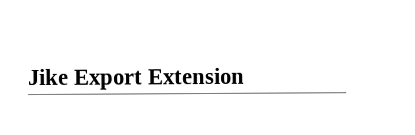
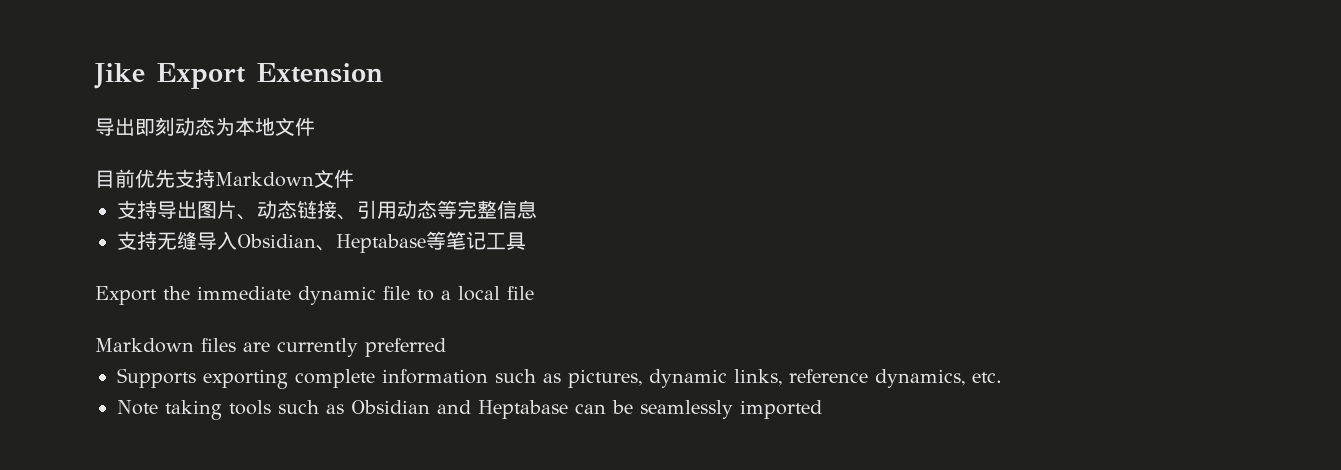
(246, 76) none -> [95,117,315,136] [95,169,354,188] [117,200,537,220] [117,231,526,253] [95,286,534,305] [95,338,446,357] [117,368,1002,389] [117,400,822,420] // 导出即刻动态为本地文件 // 目前优先支持Markdown文件 // 支持导出图片、动态链接、引用动态等完整信息 // 支持无缝导入Obsidian、Heptabase等笔记工具 // Export the immediate dynamic file to a local file // Markdown files are currently preferred // Supports exporting complete information such as pictures, dynamic links, reference dynamics, etc. // Note taking tools such as Obsidian and Heptabase can be seamlessly imported

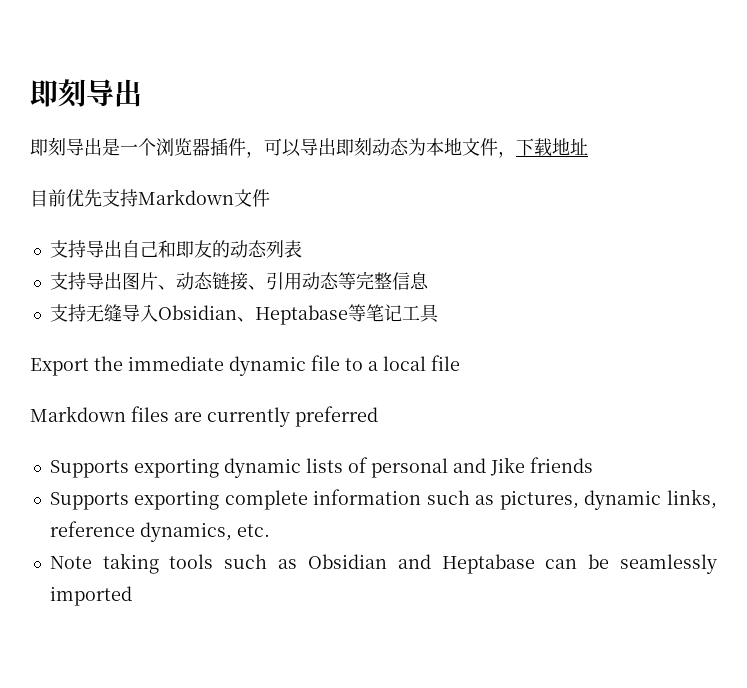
[94,63,383,89] Jike Export Extension // -> [30,79,142,108] [30,137,301,158] 即刻导出 // 即刻导出是一个浏览器插件，可以
(315, 126) none -> [498,138,588,158] ，下载地址
(354, 178) none -> [49,240,302,258] // 支持导出自己和即友的动态列表
(446, 347) none -> [49,457,593,478] // Supports exporting dynamic lists of personal and Jike friends

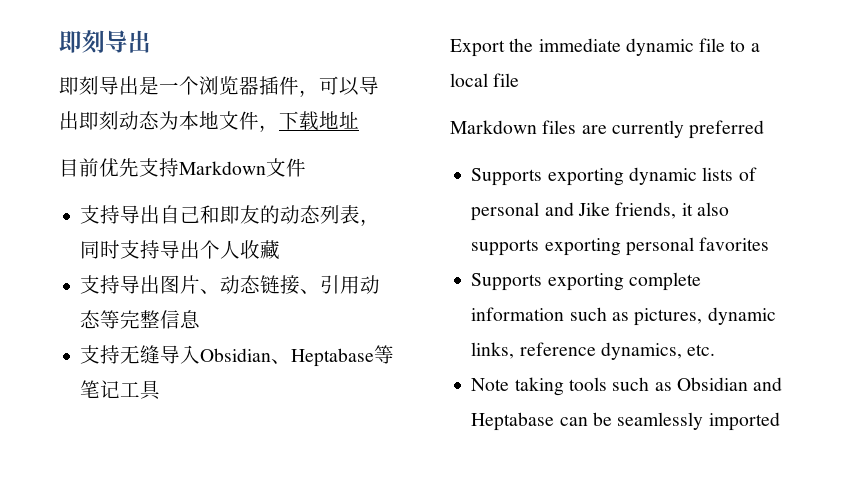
(302, 249) none -> [360,219,381,226] [80,240,281,260] ，同时支持导出个人收藏
[529,457,593,473] friends -> [615,202,729,219] [471,237,770,256] friends, it also supports exporting personal favorites

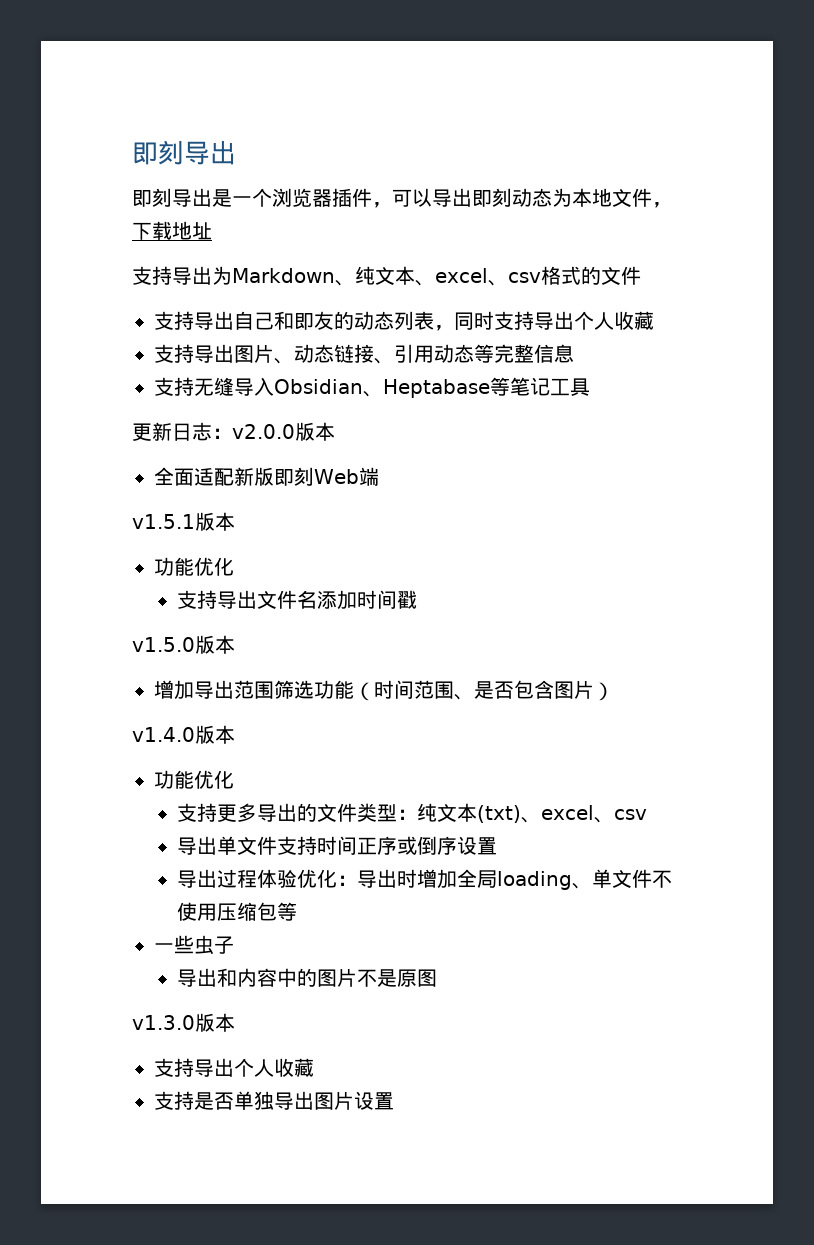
[59,158,266,177] 目前优先支持Markdown -> [132,266,601,286] 支持导出为Markdown、纯文本、excel、csv格式的
[450,38,760,57] [450,73,520,87] [450,120,765,139] [471,167,757,186] [471,202,729,221] [471,237,770,256] [471,272,701,291] [471,307,776,326] [471,342,716,360] [471,377,783,396] [471,412,780,431] Export the immediate dynamic file to a local file // Markdown files are currently preferred // Supports exporting dynamic lists of personal and Jike friends, it also supports exporting personal favorites // Supports exporting complete information such as pictures, dynamic links, reference dynamics, etc. // Note taking tools such as Obsidian and Heptabase can be seamlessly imported -> [132,422,335,441] [154,467,379,486] [132,512,235,531] [154,557,234,576] [177,590,418,610] [132,635,235,654] [154,680,614,701] [132,725,235,744] [154,770,234,789] [177,803,648,823] [177,836,498,855] [177,869,673,890] [177,902,298,921] [154,935,234,955] [177,968,438,987] [132,1013,235,1032] [154,1058,314,1077] [154,1091,394,1110] 更新日志：v2.0.0版本 // 全面适配新版即刻Web端 // v1.5.1版本 // 功能优化 // 支持导出文件名添加时间戳 // v1.5.0版本 // 增加导出范围筛选功能（时间范围、是否包含图片） // v1.4.0版本 // 功能优化 // 支持更多导出的文件类型：纯文本(txt)、excel、csv // 导出单文件支持时间正序或倒序设置 // 导出过程体验优化：导出时增加全局loading、单文件不使用压缩包等 // 一些虫子 // 导出和内容中的图片不是原图 // v1.3.0版本 // 支持导出个人收藏 // 支持是否单独导出图片设置

